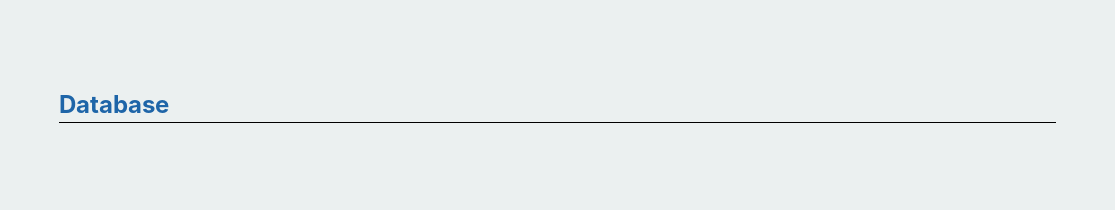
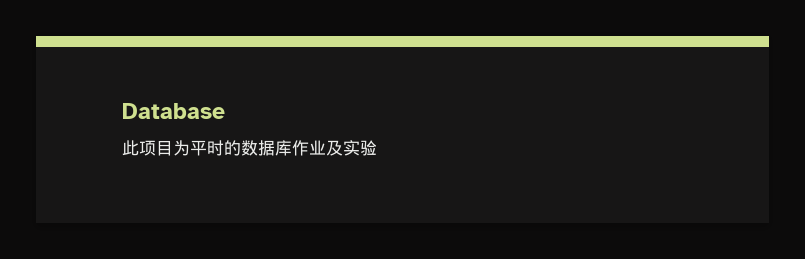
(169, 104) none -> [122,140,377,156] // 此项目为平时的数据库作业及实验

